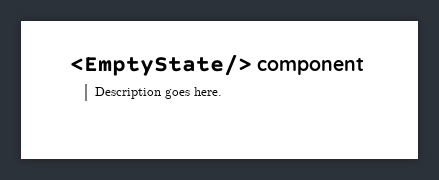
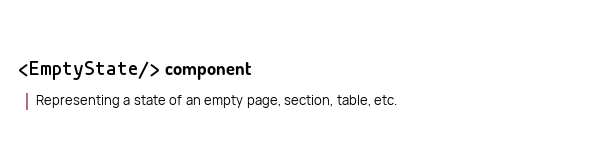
[94,87,222,99] Description goes here. -> [35,95,398,108] Representing a state of an empty page, section, table, etc.

